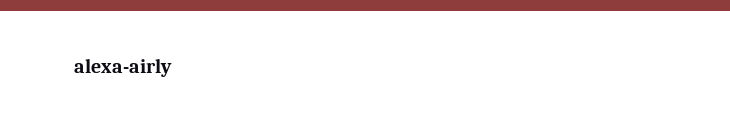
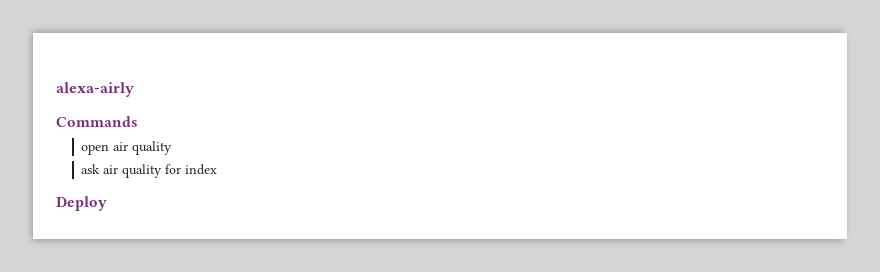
(172, 67) none -> [56,116,138,127] [81,141,173,155] [81,164,218,178] [56,196,107,211] // Commands // open air quality // ask air quality for index // Deploy

